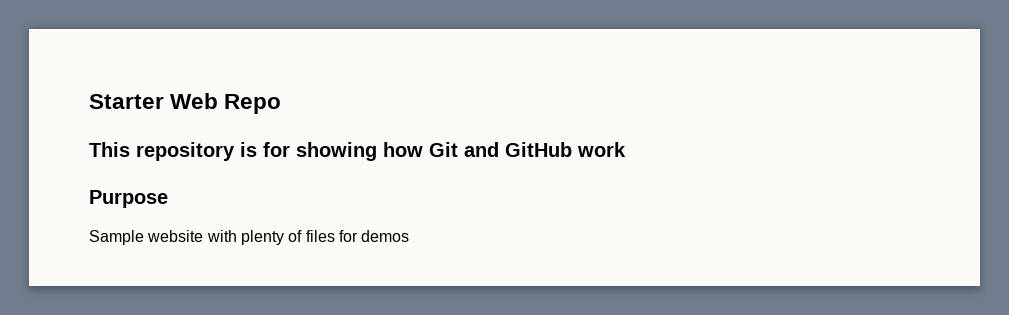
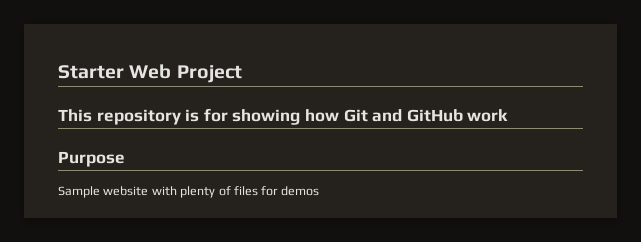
[224,94,282,114] Repo -> [176,65,242,83] Project

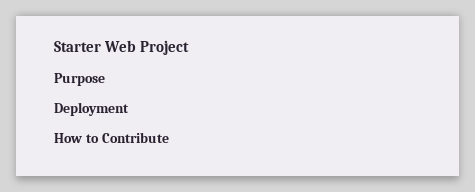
[58,108,509,125] [58,151,125,167] [58,186,319,198] This repository is for showing how Git and GitHub work // Purpose // Sample website with plenty of files for demos -> [54,73,105,86] [54,102,129,116] [54,132,169,143] Purpose // Deployment // How to Contribute

